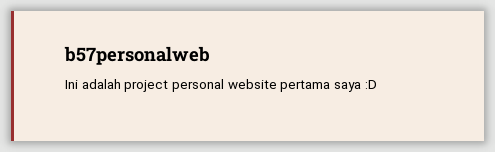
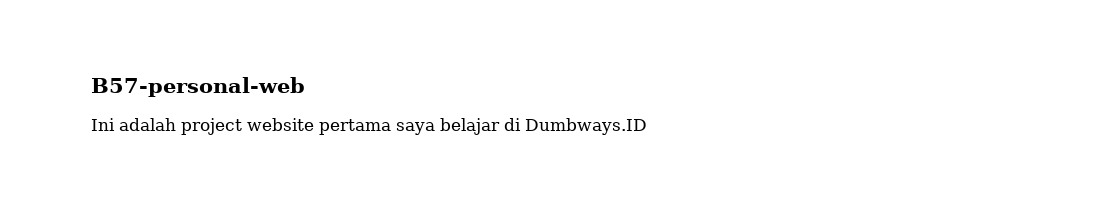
[64,46,210,65] b57personalweb -> [91,77,305,97] B57-personal-web
[171,79,224,92] personal -> (242, 126) none
[364,80,377,89] :D -> [440,118,647,135] belajar di Dumbways.ID

